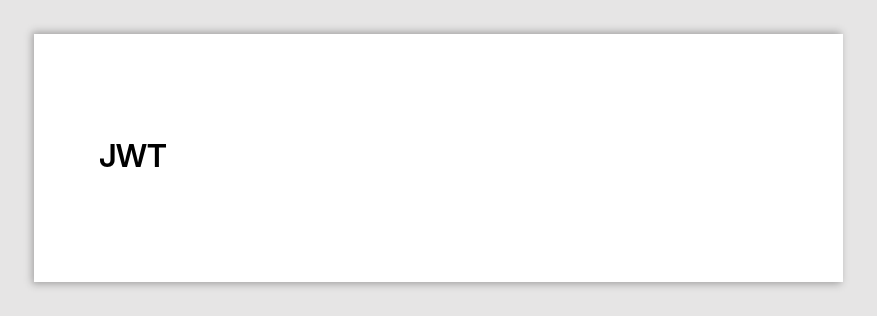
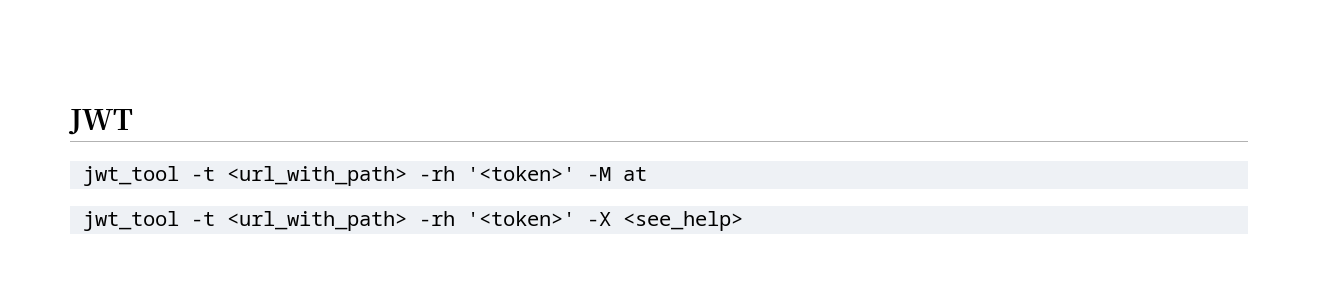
(167, 155) none -> [82,166,647,186] [82,211,743,231] // jwt_tool -t <url_with_path> -rh '<token>' -M at // jwt_tool -t <url_with_path> -rh '<token>' -X <see_help>

